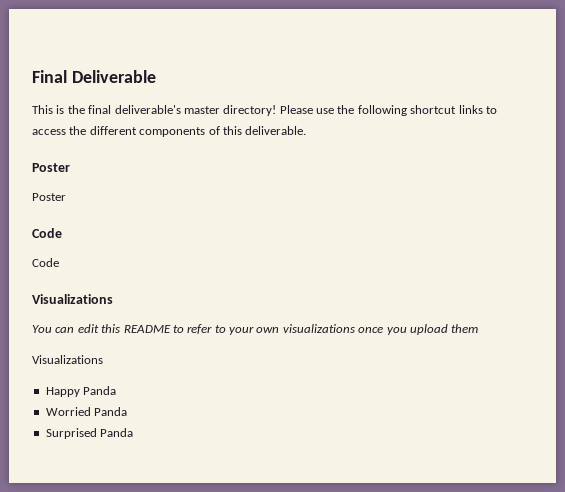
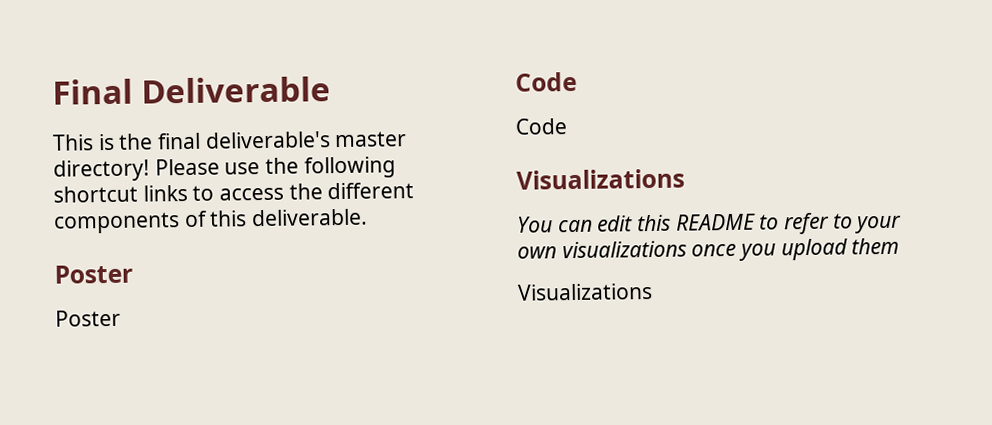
[45,386,117,397] [45,407,128,416] [45,428,134,439] // Happy Panda // Worried Panda // Surprised Panda -> (653, 291) none

